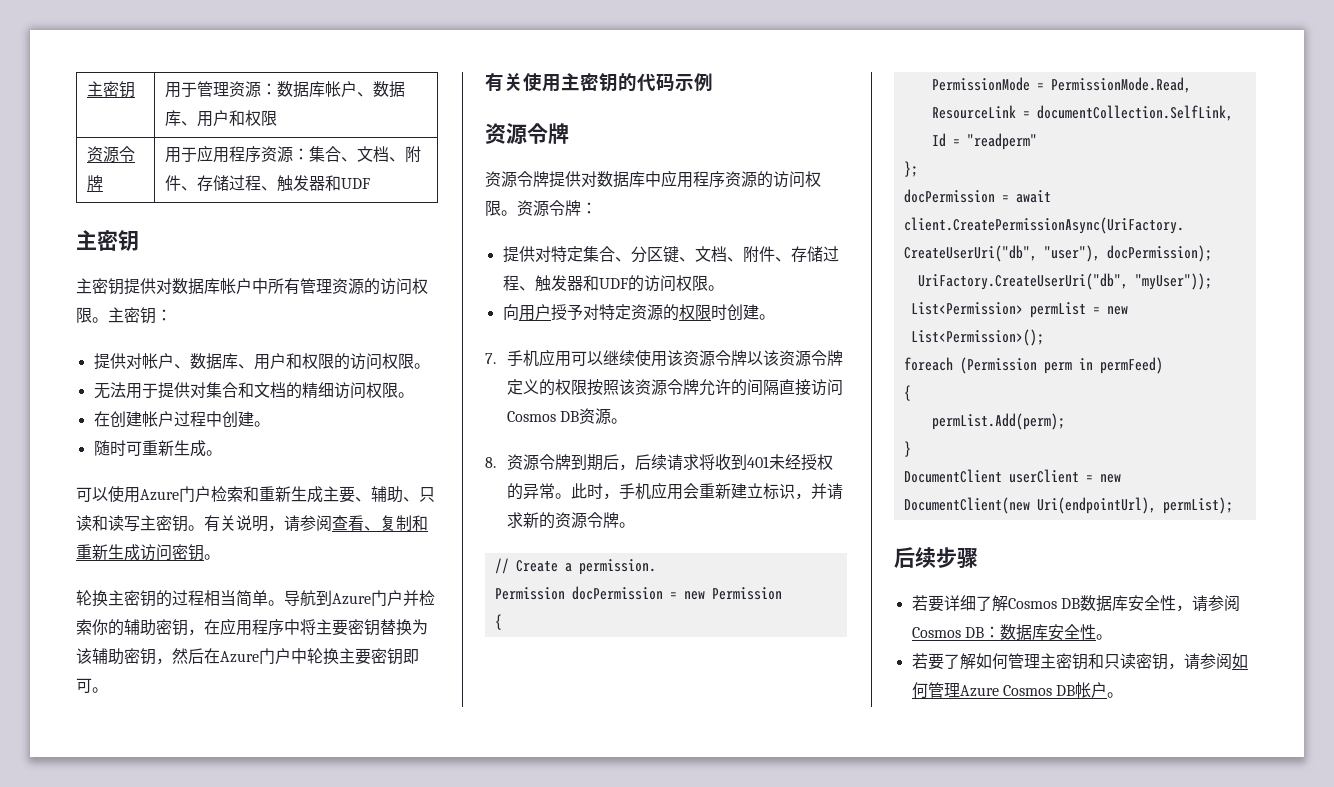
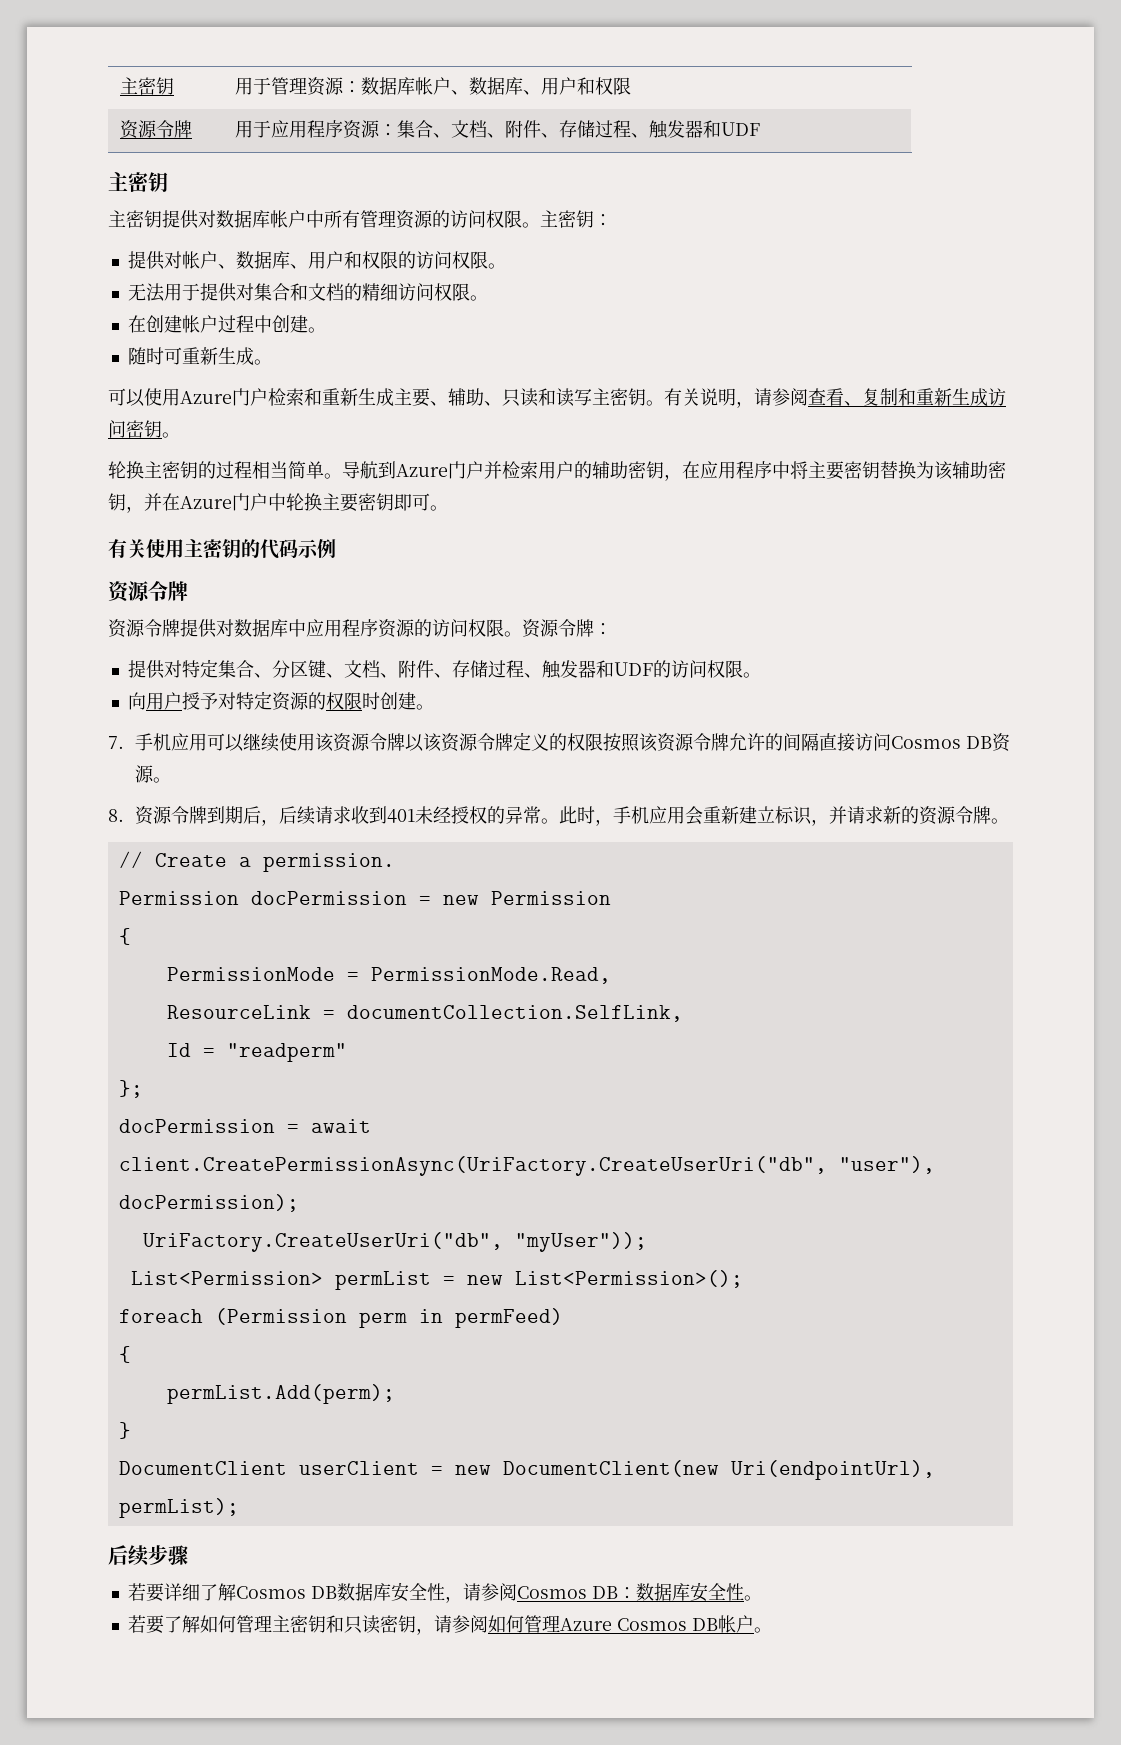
[92,619,108,635] 你 -> [538,461,574,479] 用户
[172,648,204,664] 然后 -> [144,493,162,511] 并
[698,454,715,470] 将 -> (352, 815) none

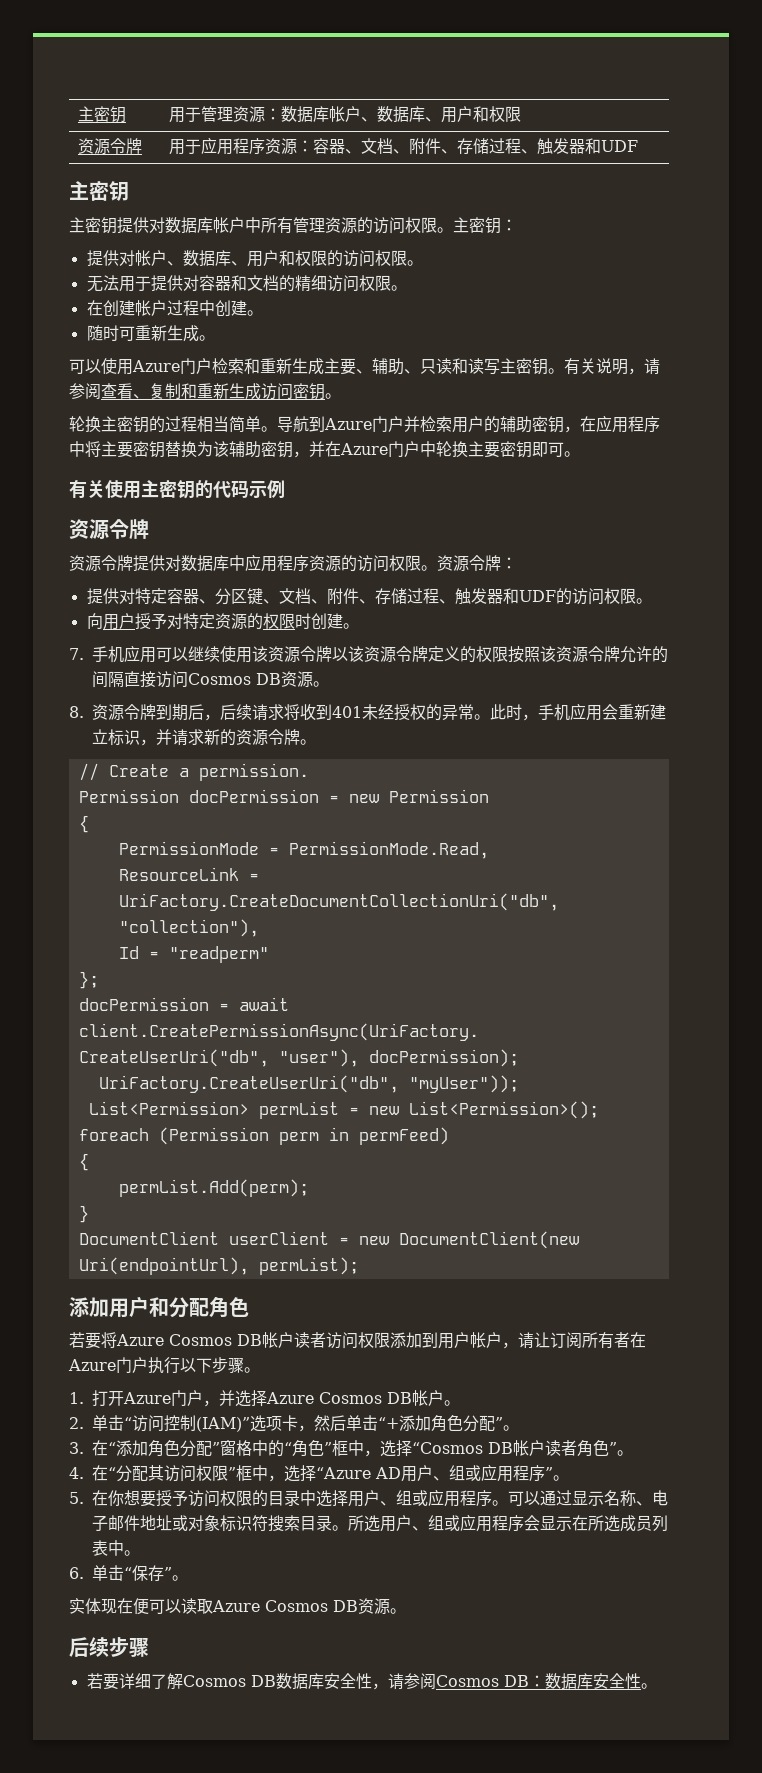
[396,120,433,138] 集合 -> [312,138,345,154] 容器
[253,283,290,301] 集合 -> [198,275,231,291] 容器
[217,660,254,678] 集合 -> [166,588,199,604] 容器
(352, 815) none -> [284,704,300,720] 将
[346,1005,683,1022] documentCollection.SelfLink, -> [118,893,559,911] [118,919,259,937] UriFactory.CreateDocumentCollectionUri("db", "collection"),
(239, 1508) none -> [69,1296,249,1318] [69,1332,646,1349] [68,1357,260,1374] [69,1390,460,1407] [69,1415,519,1432] [69,1440,633,1457] [69,1464,569,1482] [69,1489,668,1507] [92,1514,668,1532] [92,1540,140,1556] [69,1565,188,1581] [69,1598,406,1615] // 添加用户和分配角色 // 若要将Azure Cosmos DB帐户读者访问权限添加到用户帐户，请让订阅所有者在Azure门户执行以下步骤。 // 1.打开Azure门户，并选择Azure Cosmos DB帐户。 // 2.单击“访问控制(IAM)”选项卡，然后单击“+添加角色分配”。 // 3.在“添加角色分配”窗格中的“角色”框中，选择“Cosmos DB帐户读者角色”。 // 4.在“分配其访问权限”框中，选择“Azure AD用户、组或应用程序”。 // 5.在你想要授予访问权限的目录中选择用户、组或应用程序。可以通过显示名称、电子邮件地址或对象标识符搜索目录。所选用户、组或应用程序会显示在所选成员列表中。 // 6.单击“保存”。 // 实体现在便可以读取Azure Cosmos DB资源。
[127,1615,772,1635] // 若要了解如何管理主密钥和只读密钥，请参阅如何管理Azure Cosmos DB帐户。 -> (657, 1686) none

